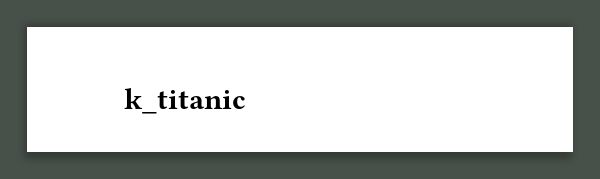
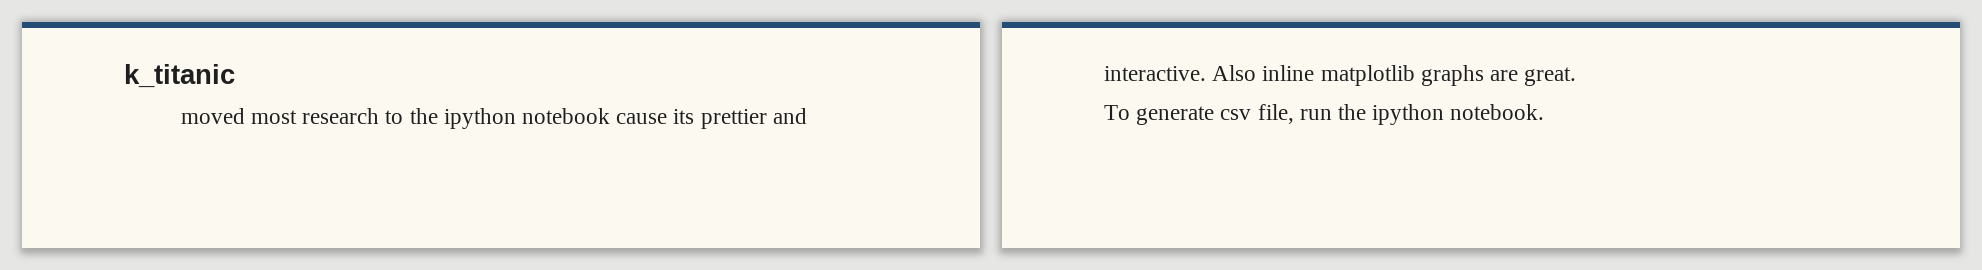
(246, 101) none -> [180,108,807,129] [1104,65,1577,86] [1104,104,1545,125] // moved most research to the ipython notebook cause its prettier and interactive. Also inline matplotlib graphs are great. // To generate csv file, run the ipython notebook.

